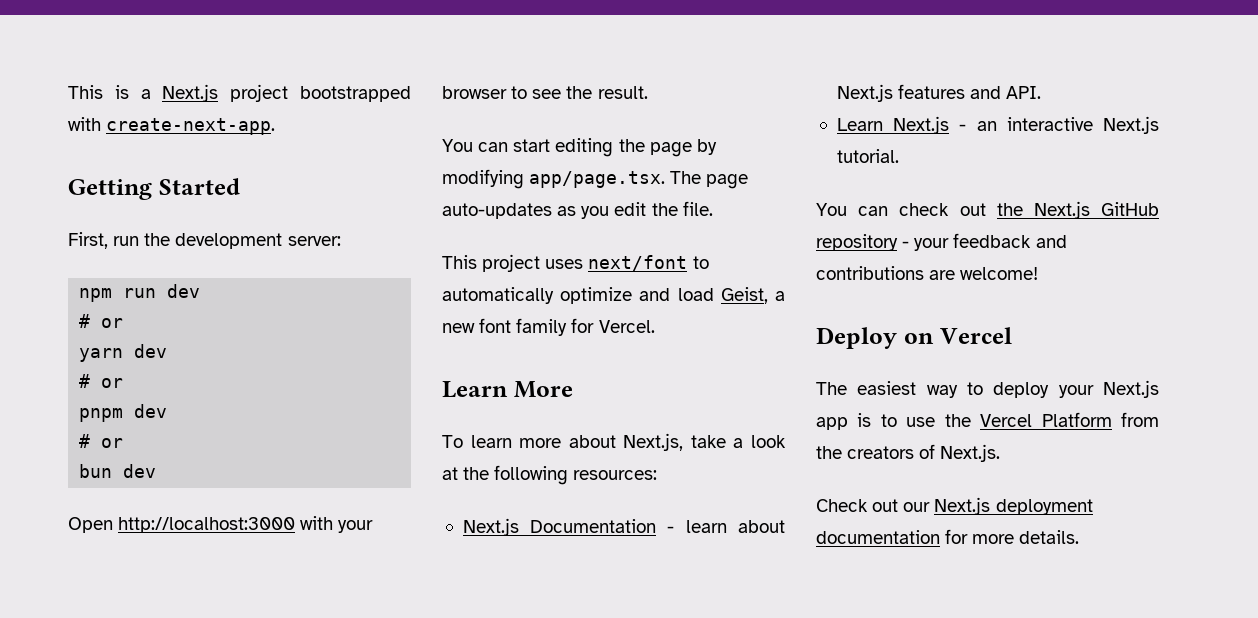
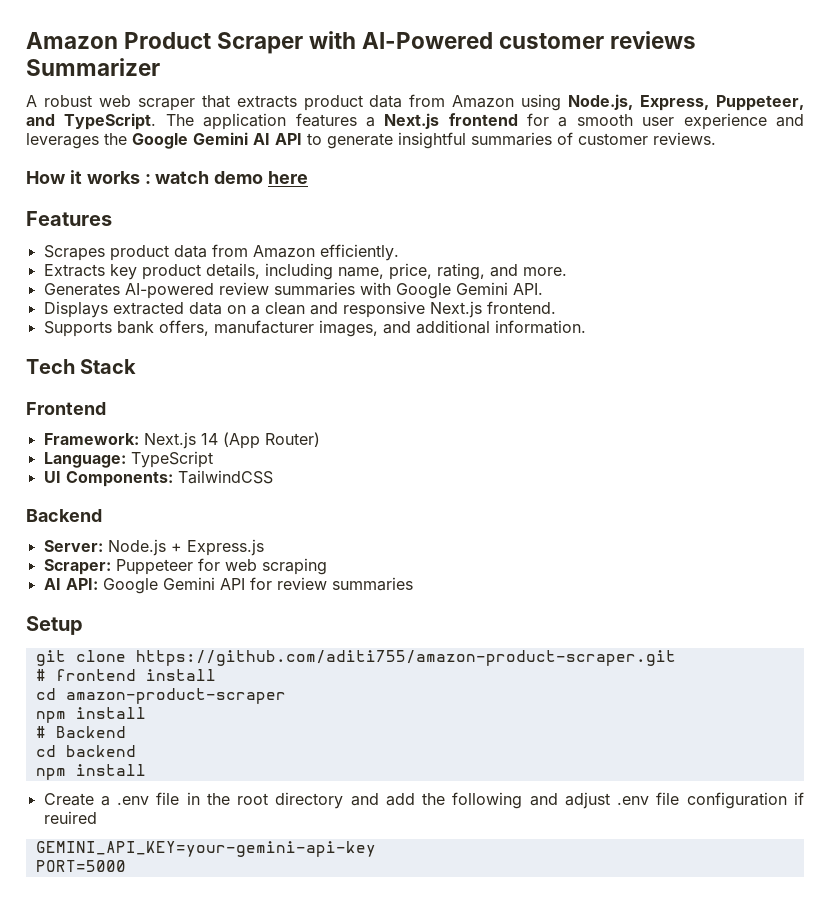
[68,84,411,102] [68,117,276,135] [68,178,240,200] [68,232,341,249] [79,284,201,302] [79,314,124,328] [79,344,168,362] [79,374,124,388] [79,404,168,422] [79,434,124,448] [79,464,157,478] [68,516,374,533] [442,86,648,99] [442,138,717,157] [442,169,749,189] [442,201,713,219] [442,254,709,272] [442,287,785,304] [442,318,655,336] [442,381,573,398] [442,433,786,451] [442,465,658,485] [462,518,785,536] [836,84,1042,102] [836,116,1159,134] [836,149,899,163] [816,201,1159,219] [816,233,1067,251] [816,266,1039,280] [816,327,1012,349] [816,380,1159,398] [816,412,1159,430] [816,444,1001,462] [816,497,1093,515] [816,529,1080,544] This is a Next.js project bootstrapped with create-next-app. // Getting Started // First, run the development server: // npm run dev // # or // yarn dev // # or // pnpm dev // # or // bun dev // Open http://localhost:3000 with your browser to see the result. // You can start editing the page by modifying app/page.tsx. The page auto-updates as you edit the file. // This project uses next/font to automatically optimize and load Geist, a new font family for Vercel. // Learn More // To learn more about Next.js, take a look at the following resources: // Next.js Documentation - learn about Next.js features and API. // Learn Next.js - an interactive Next.js tutorial. // You can check out the Next.js GitHub repository - your feedback and contributions are welcome! // Deploy on Vercel // The easiest way to deploy your Next.js app is to use the Vercel Platform from the creators of Next.js. // Check out our Next.js deployment documentation for more details. -> [26,31,697,54] [26,58,160,76] [26,94,804,111] [26,113,804,130] [26,132,716,149] [26,170,309,184] [26,211,112,226] [43,244,399,261] [43,263,567,280] [43,282,543,299] [43,301,556,318] [43,320,586,337] [26,359,137,374] [26,402,106,415] [43,432,320,449] [43,451,213,468] [43,470,273,487] [26,509,102,522] [43,539,264,556] [43,558,327,575] [43,577,413,594] [26,616,83,635] [35,650,676,666] [35,669,216,681] [35,688,286,704] [35,707,146,723] [35,726,126,738] [35,745,136,757] [35,764,146,780] [43,792,804,809] [43,811,97,824] [35,841,376,857] [35,860,126,872] Amazon Product Scraper with AI-Powered customer reviews Summarizer // A robust web scraper that extracts product data from Amazon using Node.js, Express, Puppeteer, and TypeScript. The application features a Next.js frontend for a smooth user experience and leverages the Google Gemini AI API to generate insightful summaries of customer reviews. // How it works : watch demo here // Features // Scrapes product data from Amazon efficiently. // Extracts key product details, including name, price, rating, and more. // Generates AI-powered review summaries with Google Gemini API. // Displays extracted data on a clean and responsive Next.js frontend. // Supports bank offers, manufacturer images, and additional information. // Tech Stack // Frontend // Framework: Next.js 14 (App Router) // Language: TypeScript // UI Components: TailwindCSS // Backend // Server: Node.js + Express.js // Scraper: Puppeteer for web scraping // AI API: Google Gemini API for review summaries // Setup // git clone https://github.com/aditi755/amazon-product-scraper.git // # frontend install // cd amazon-product-scraper // npm install // # Backend // cd backend // npm install // Create a .env file in the root directory and add the following and adjust .env file configuration if reuired // GEMINI_API_KEY=your-gemini-api-key // PORT=5000

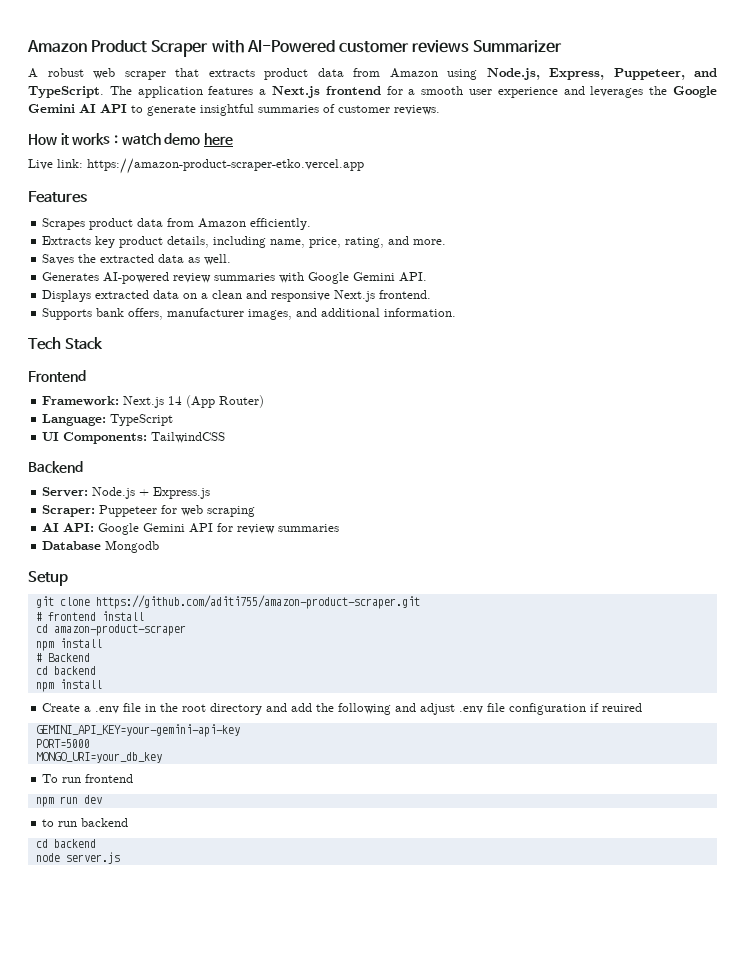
(309, 177) none -> [28,158,364,174] // Live link: https://amazon-product-scraper-etko.vercel.app
(567, 271) none -> [42,254,232,265] // Saves the extracted data as well.
(413, 584) none -> [42,540,160,553] // Database Mongodb
(126, 866) none -> [35,752,162,763] [42,774,134,783] [35,795,102,807] [42,818,129,827] [35,839,96,848] [35,852,120,864] // MONGO_URI=your_db_key // To run frontend // npm run dev // to run backend // cd backend // node server.js

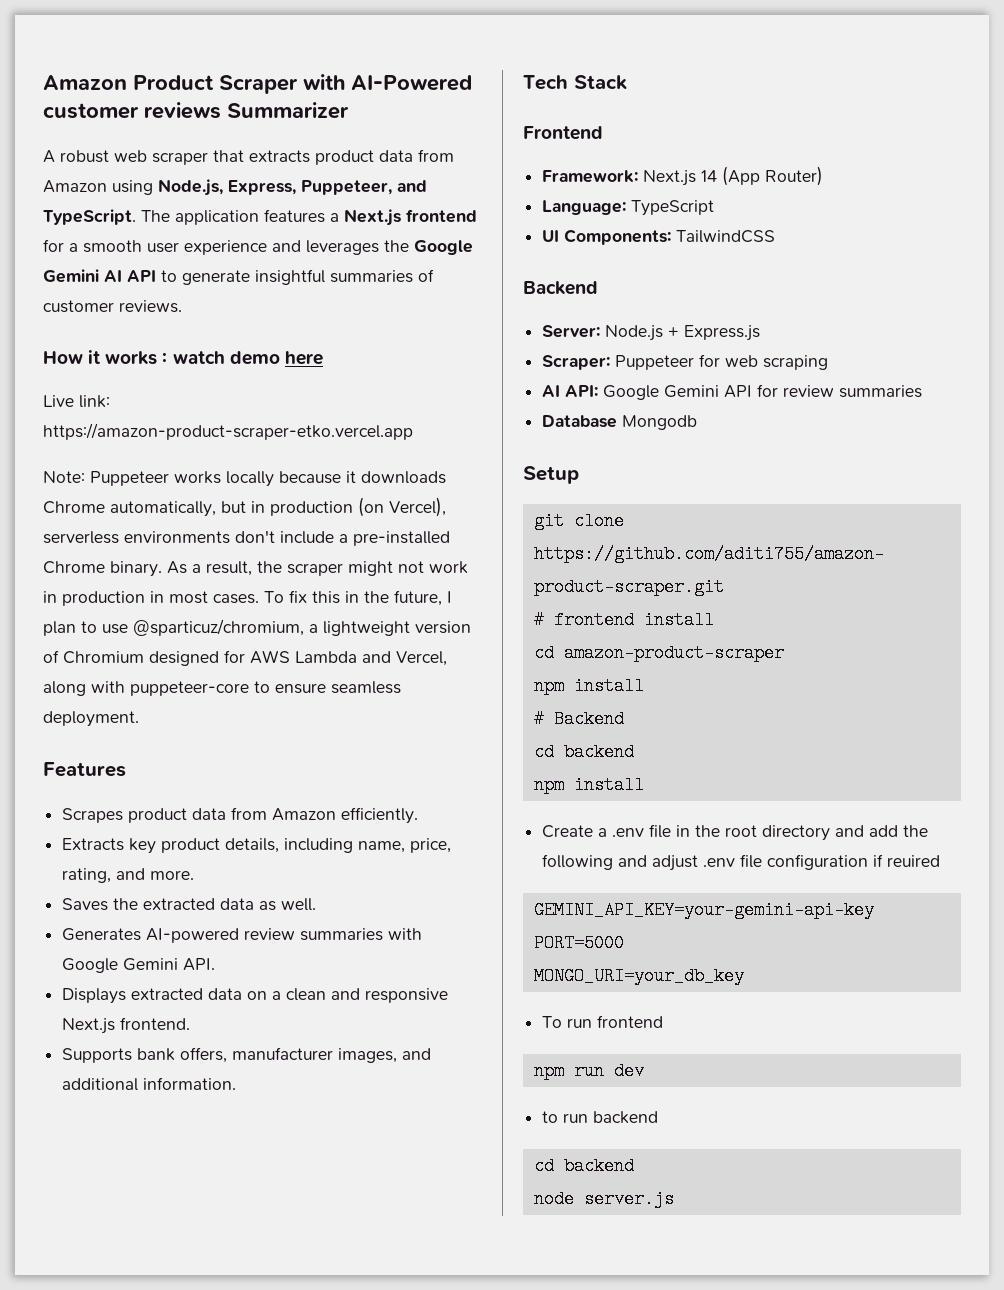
(364, 166) none -> [43,471,446,487] [43,497,446,517] [43,530,450,546] [43,561,468,577] [43,590,452,606] [43,619,471,636] [43,650,447,666] [43,681,401,696] [43,711,139,727] // Note: Puppeteer works locally because it downloads Chrome automatically, but in production (on Vercel), serverless environments don't include a pre-installed Chrome binary. As a result, the scraper might not work in production in most cases. To fix this in the future, I plan to use @sparticuz/chromium, a lightweight version of Chromium designed for AWS Lambda and Vercel, along with puppeteer-core to ensure seamless deployment.

